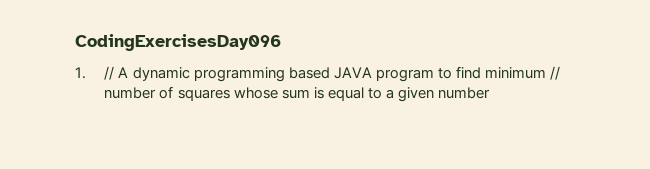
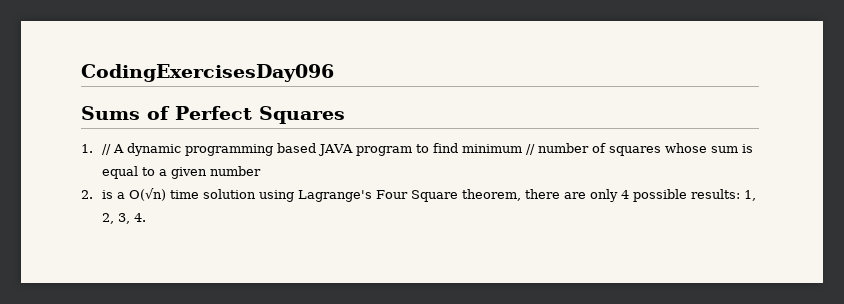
(281, 42) none -> [81,106,345,124] // Sums of Perfect Squares
(490, 93) none -> [81,188,756,202] [101,213,146,224] // 2. is a O(√n) time solution using Lagrange's Four Square theorem, there are only 4 possible results: 1, 2, 3, 4.

